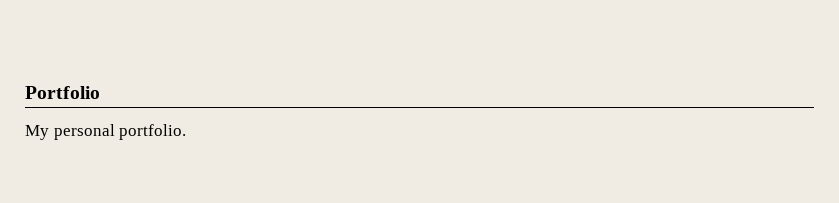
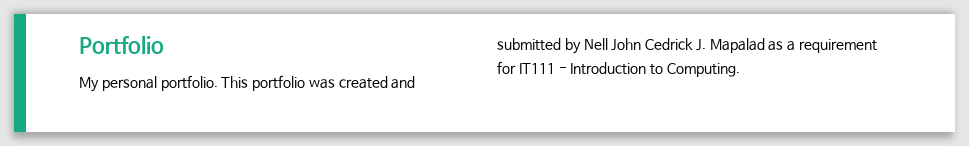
(187, 132) none -> [221,75,416,91] [497,38,878,54] [497,61,740,77] This portfolio was created and submitted by Nell John Cedrick J. Mapalad as a requirement for IT111 - Introduction to Computing.

